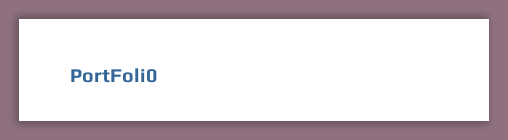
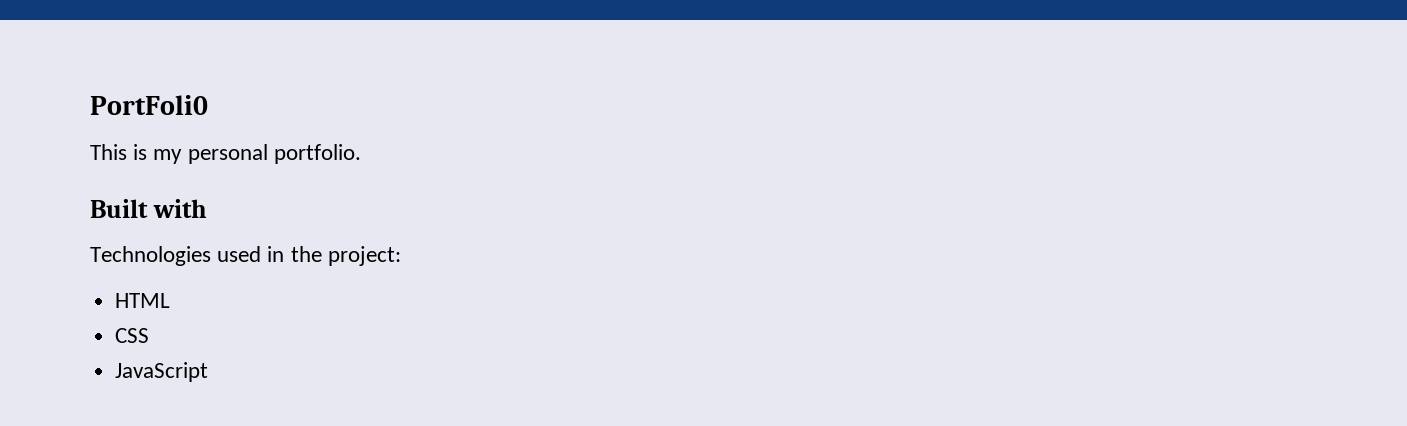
(157, 75) none -> [90,144,361,164] [90,199,207,218] [90,246,401,266] [115,293,171,308] [115,328,150,343] [115,362,209,382] // This is my personal portfolio. // Built with // Technologies used in the project: // HTML // CSS // JavaScript

